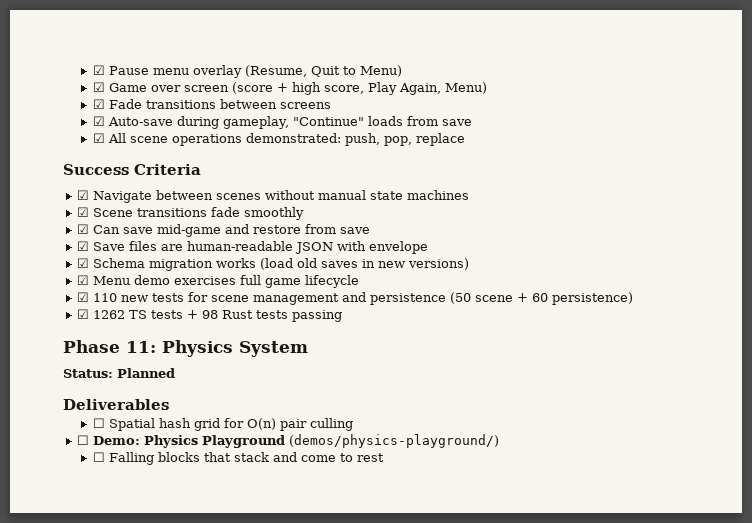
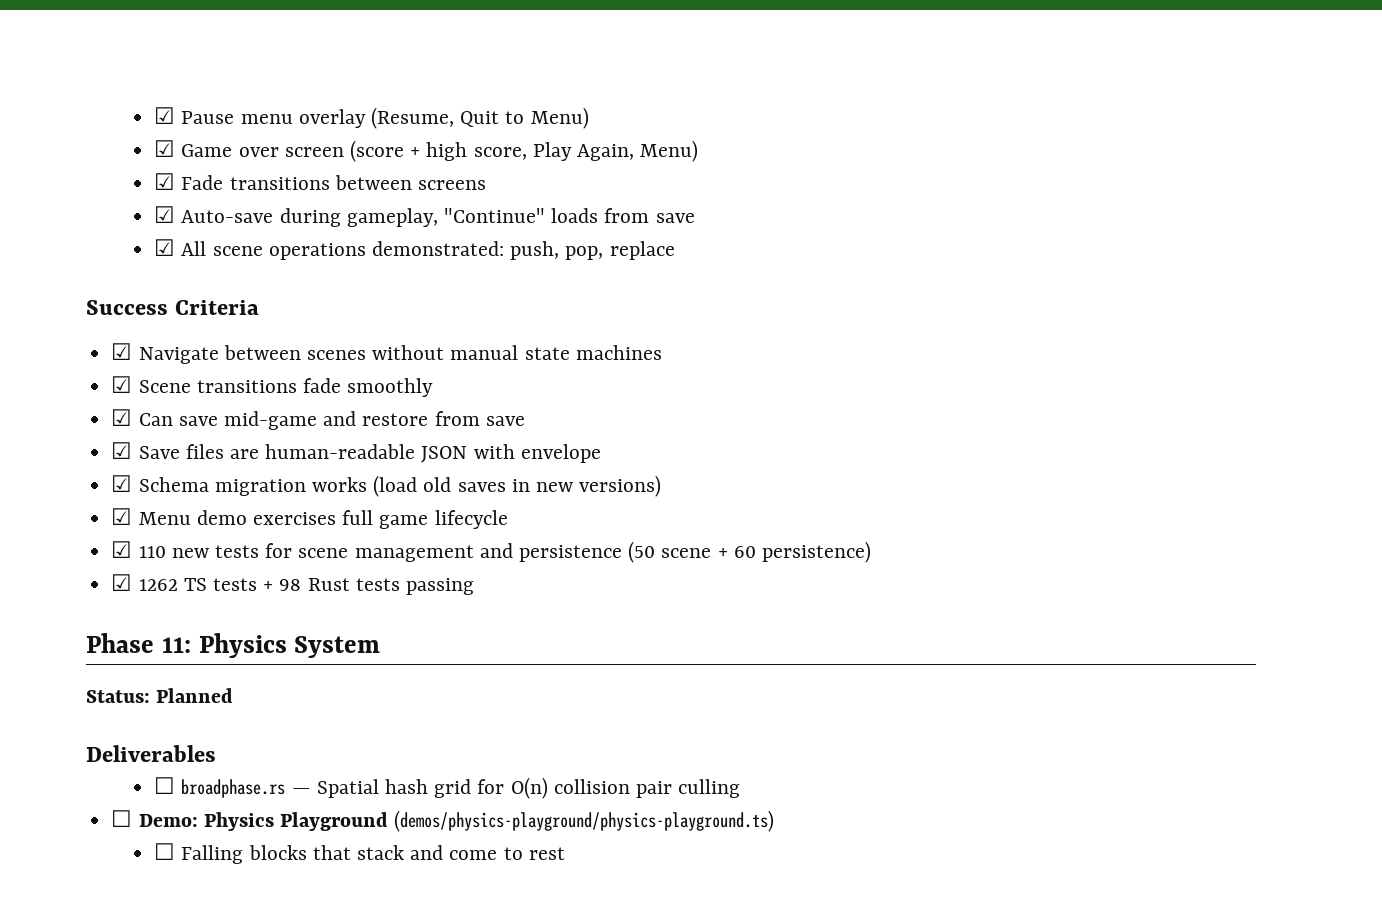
(105, 423) none -> [181,779,311,798] broadphase.rs —
(276, 424) none -> [553,779,630,794] collision
[288,434,499,448] (demos/physics-playground/) -> [394,810,775,832] (demos/physics-playground/physics-playground.ts)

